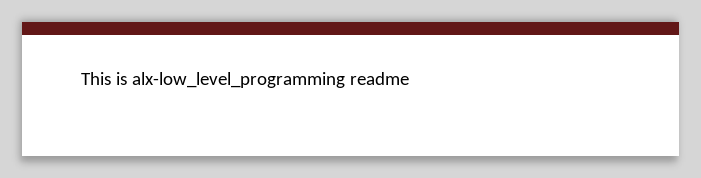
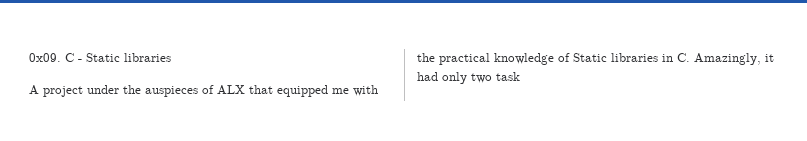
[81,72,409,88] This is alx-low_level_programming readme -> [29,53,171,62] [29,85,378,97] [417,53,774,65] [417,72,520,84] 0x09. C - Static libraries // A project under the auspieces of ALX that equipped me with the practical knowledge of Static libraries in C. Amazingly, it had only two task

